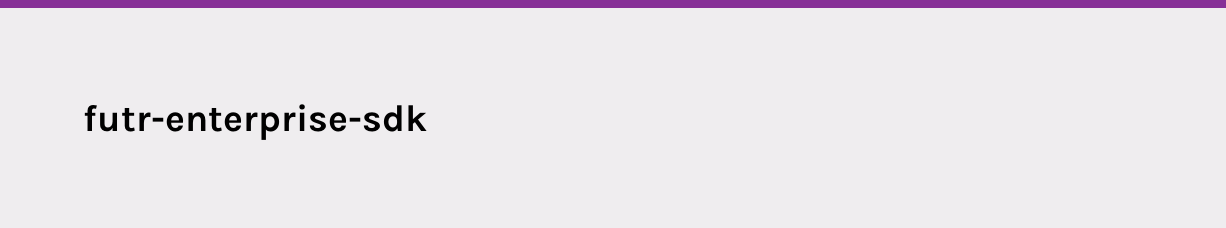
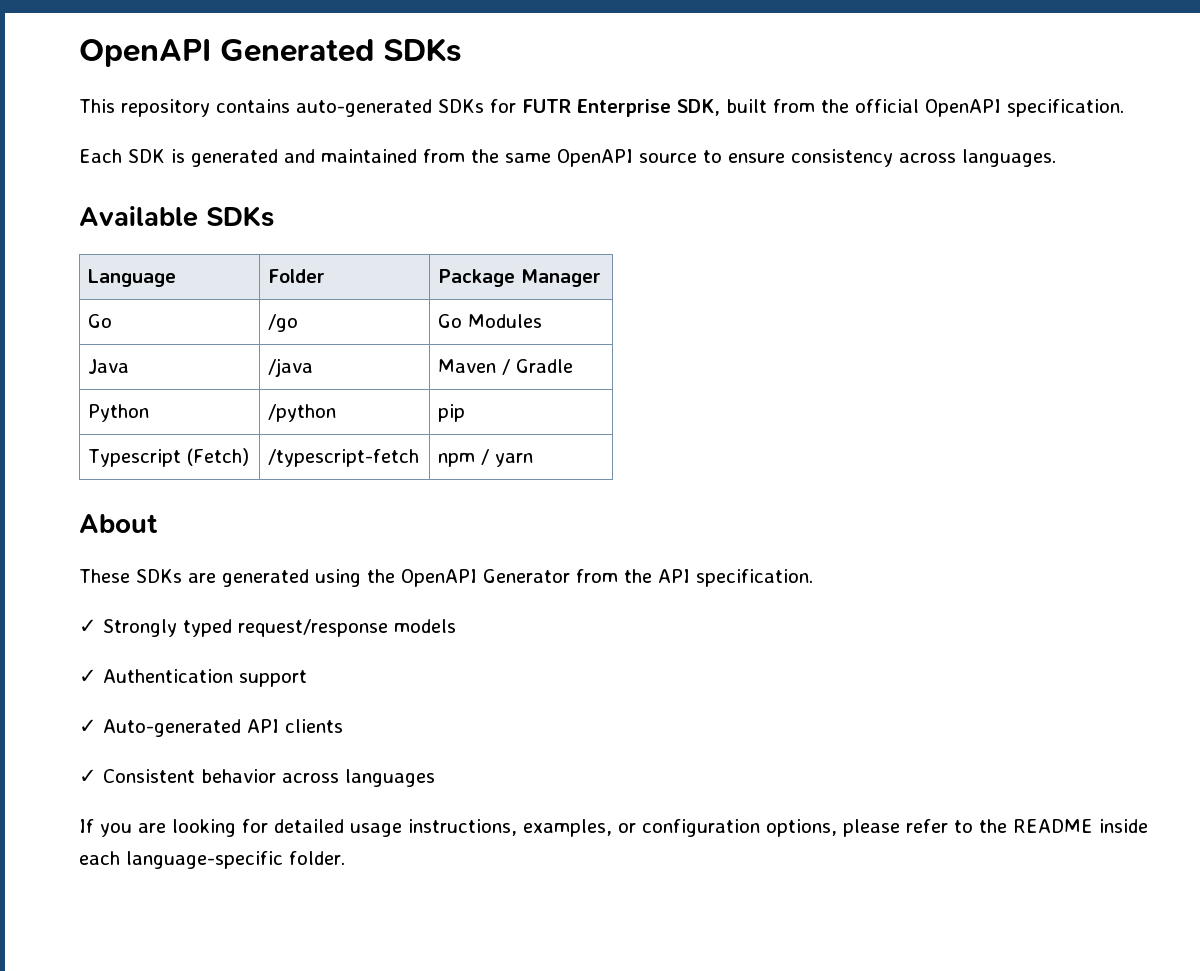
[83,104,427,140] futr-enterprise-sdk -> [79,38,461,67] [79,99,1124,117] [79,149,1056,167] [79,206,274,227] [87,269,176,287] [267,269,325,283] [437,269,601,287] [87,314,112,328] [267,314,298,332] [437,314,542,328] [87,359,129,374] [267,358,313,377] [437,359,573,375] [87,404,149,422] [267,404,336,422] [437,404,465,422] [87,448,249,467] [267,449,419,467] [437,449,533,467] [79,514,158,533] [79,569,813,587] [79,619,456,637] [79,669,307,687] [79,719,343,737] [79,769,435,787] [79,819,1148,837] [79,851,345,869] OpenAPI Generated SDKs // This repository contains auto-generated SDKs for FUTR Enterprise SDK, built from the official OpenAPI specification. // Each SDK is generated and maintained from the same OpenAPI source to ensure consistency across languages. // Available SDKs // Language | Folder | Package Manager // Go | /go | Go Modules // Java | /java | Maven / Gradle // Python | /python | pip // Typescript (Fetch) | /typescript-fetch | npm / yarn // About // These SDKs are generated using the OpenAPI Generator from the API specification. // ✓ Strongly typed request/response models // ✓ Authentication support // ✓ Auto-generated API clients // ✓ Consistent behavior across languages // If you are looking for detailed usage instructions, examples, or configuration options, please refer to the README inside each language-specific folder.

